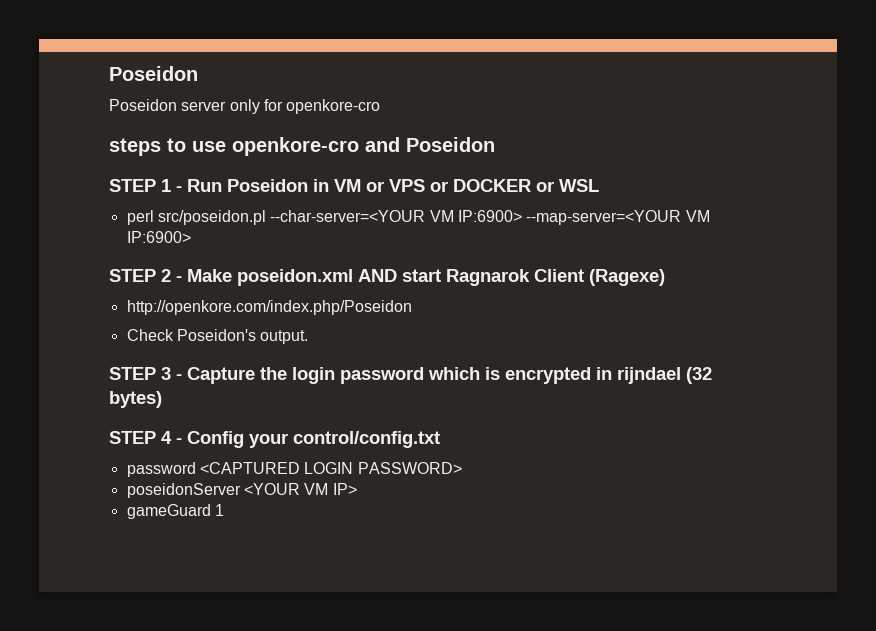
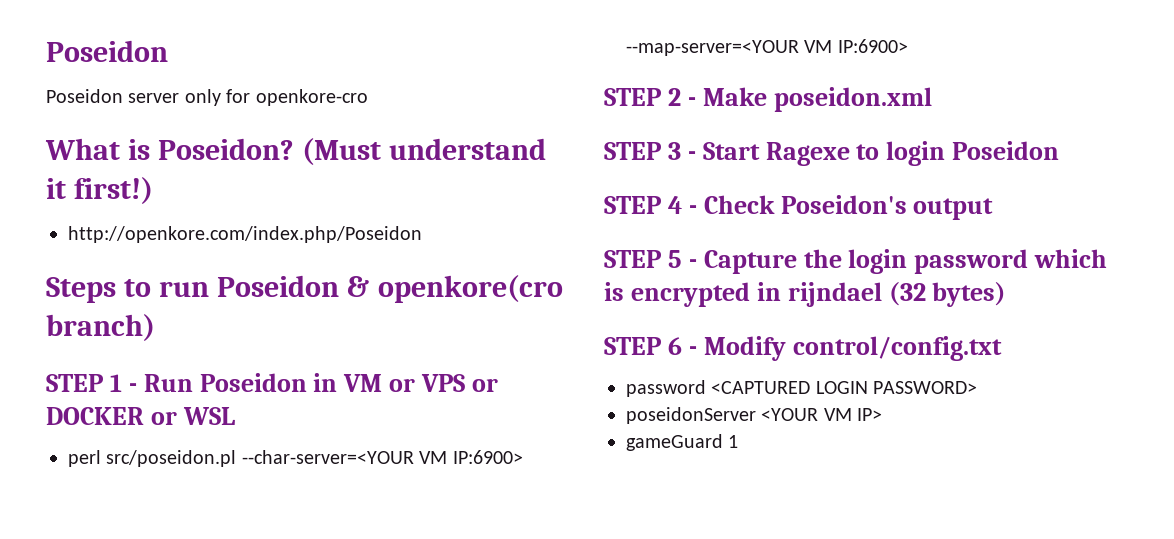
[109,137,495,156] steps to use openkore-cro and Poseidon -> [45,138,547,165] [46,177,154,204] [68,226,422,243] [46,275,563,303] [46,314,155,341] What is Poseidon? (Must understand it first!) // http://openkore.com/index.php/Poseidon // Steps to run Poseidon & openkore(cro branch)
[358,269,665,286] [126,300,412,315] [126,329,309,344] [109,367,171,380] AND start Ragnarok Client (Ragexe) // http://openkore.com/index.php/Poseidon // Check Poseidon's output. // STEP 3 -> [604,141,1060,166] [604,195,994,220] [604,250,682,268] // STEP 3 - Start Ragexe to login Poseidon // STEP 4 - Check Poseidon's output // STEP 5
[161,431,288,448] 4 - Config your -> [667,336,786,361] 6 - Modify

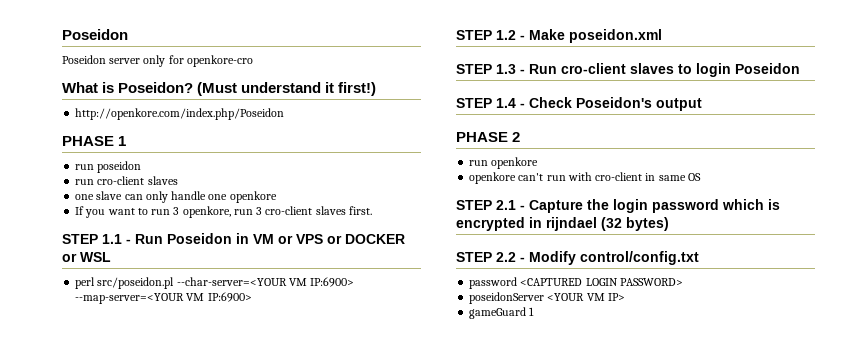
[46,275,563,303] [46,314,155,341] [46,374,122,392] Steps to run Poseidon & openkore(cro branch) // STEP 1 -> [62,136,127,146] [75,161,142,173] [75,176,178,185] [75,191,277,203] [75,206,372,218] [62,234,122,244] PHASE 1 // run poseidon // run cro-client slaves // one slave can only handle one openkore // If you want to run 3 openkore, run 3 cro-client slaves first. // STEP 1.1
[667,88,681,106] 2 -> [496,30,516,40] 1.2
[667,142,850,166] 3 - Start Ragexe -> [496,63,674,74] 1.3 - Run cro-client slaves
[667,196,682,214] 4 -> [496,98,516,108] 1.4
[604,250,682,268] // STEP 5 -> [456,132,521,142] [469,157,539,169] [469,172,701,184] [456,200,516,210] // PHASE 2 // run openkore // openkore can't run with cro-client in same OS // STEP 2.1
[667,337,682,355] 6 -> [496,252,516,262] 2.2

